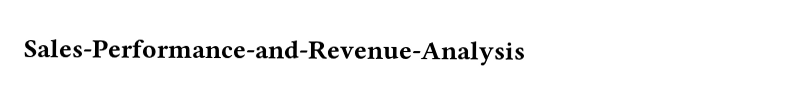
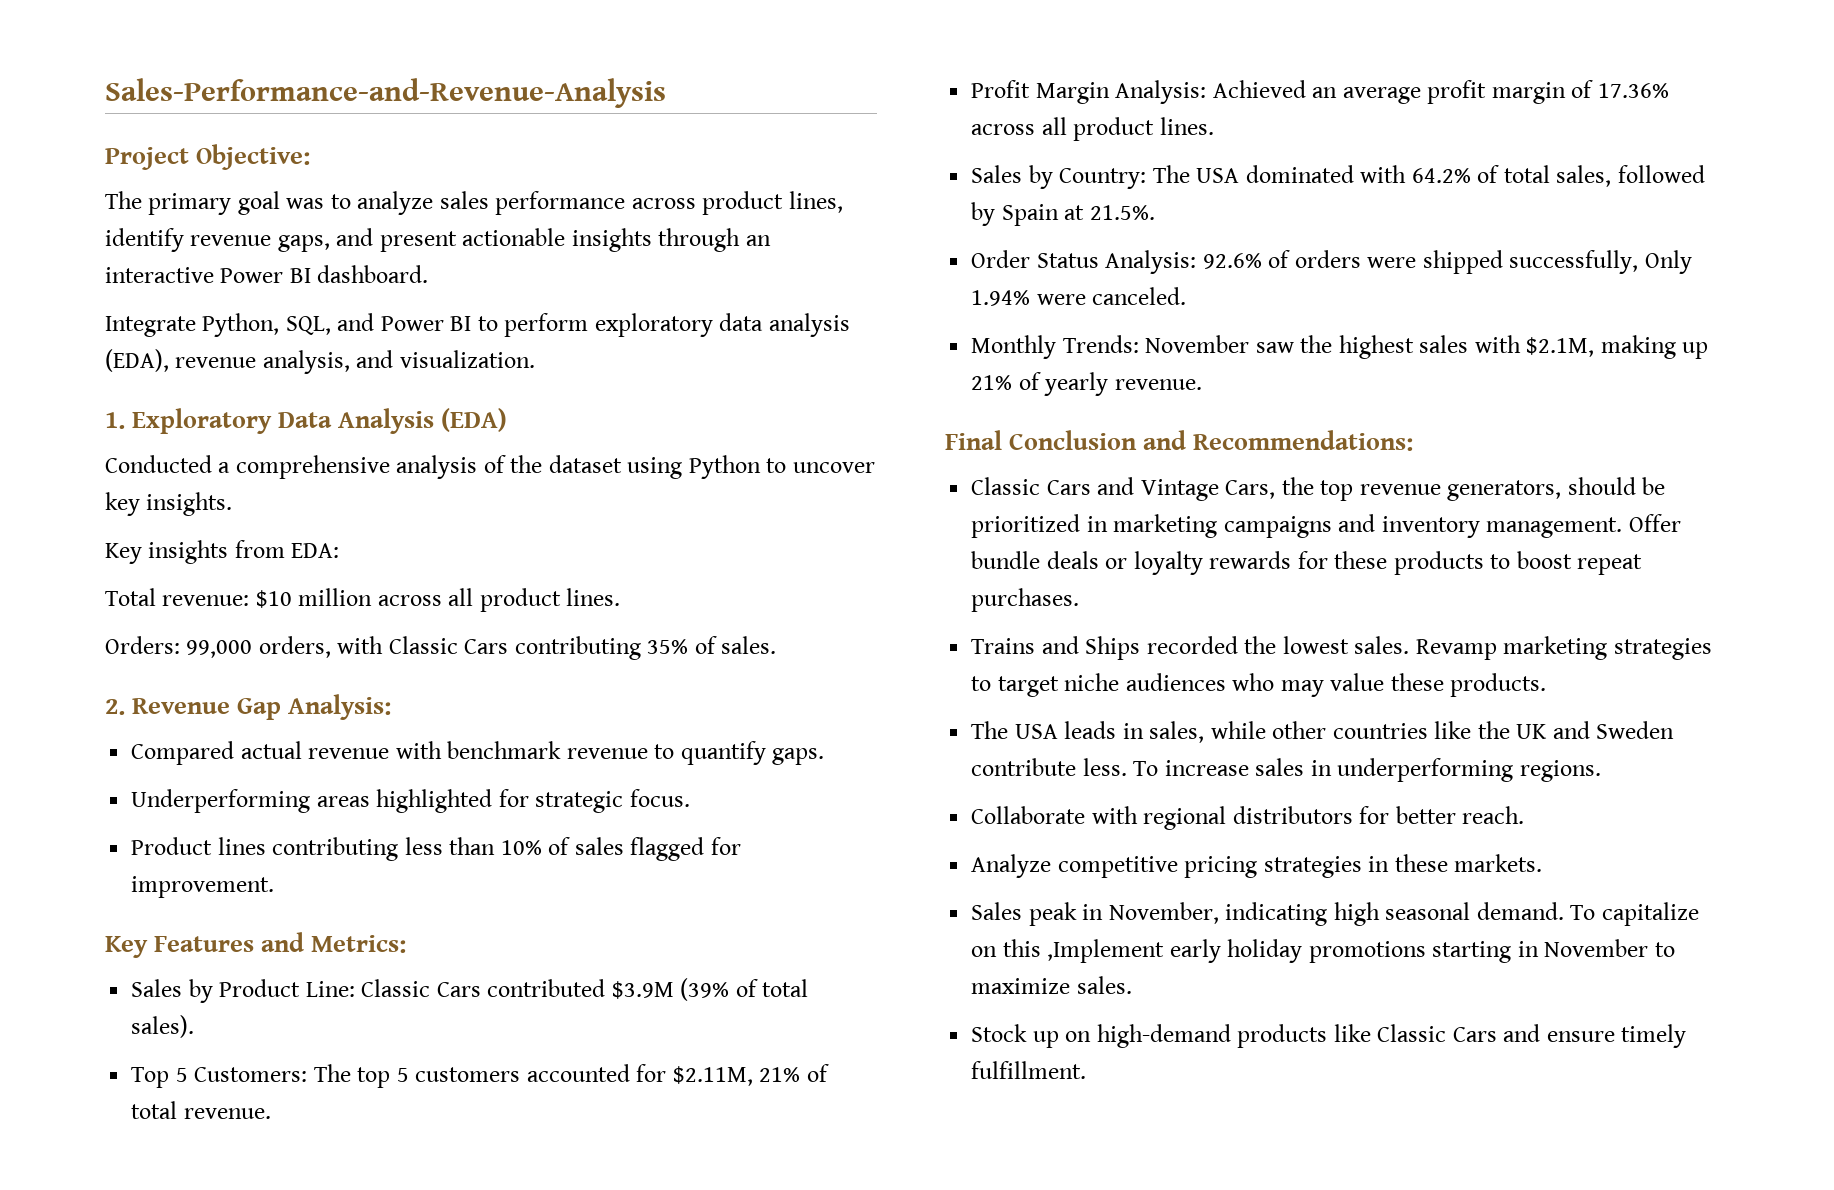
(526, 52) none -> [105,144,311,170] [105,191,843,215] [105,228,771,252] [105,265,429,283] [105,313,850,337] [105,349,535,374] [105,408,508,434] [105,455,875,479] [105,492,233,516] [105,540,340,564] [105,588,621,612] [105,636,777,660] [105,694,392,720] [131,741,825,765] [131,789,690,813] [131,837,741,861] [131,876,275,898] [105,932,407,958] [131,978,809,1003] [131,1015,195,1038] [131,1064,829,1088] [131,1101,271,1119] [971,80,1669,104] [971,117,1214,141] [971,165,1705,189] [971,202,1155,226] [971,250,1692,274] [971,287,1187,306] [971,335,1709,359] [971,372,1202,396] [945,430,1414,451] [971,477,1666,501] [971,514,1681,538] [971,551,1643,575] [971,588,1080,612] [971,636,1712,660] [971,673,1547,697] [971,721,1675,743] [971,758,1601,782] [971,806,1525,830] [971,854,1543,878] [971,902,1699,926] [971,939,1675,963] [971,976,1132,994] [971,1024,1687,1048] [971,1061,1087,1079] // Project Objective: // The primary goal was to analyze sales performance across product lines, identify revenue gaps, and present actionable insights through an interactive Power BI dashboard. // Integrate Python, SQL, and Power BI to perform exploratory data analysis (EDA), revenue analysis, and visualization. // 1. Exploratory Data Analysis (EDA) // Conducted a comprehensive analysis of the dataset using Python to uncover key insights. // Key insights from EDA: // Total revenue: $10 million across all product lines. // Orders: 99,000 orders, with Classic Cars contributing 35% of sales. // 2. Revenue Gap Analysis: // Compared actual revenue with benchmark revenue to quantify gaps. // Underperforming areas highlighted for strategic focus. // Product lines contributing less than 10% of sales flagged for improvement. // Key Features and Metrics: // Sales by Product Line: Classic Cars contributed $3.9M (39% of total sales). // Top 5 Customers: The top 5 customers accounted for $2.11M, 21% of total revenue. // Profit Margin Analysis: Achieved an average profit margin of 17.36% across all product lines. // Sales by Country: The USA dominated with 64.2% of total sales, followed by Spain at 21.5%. // Order Status Analysis: 92.6% of orders were shipped successfully, Only 1.94% were canceled. // Monthly Trends: November saw the highest sales with $2.1M, making up 21% of yearly revenue. // Final Conclusion and Recommendations: // Classic Cars and Vintage Cars, the top revenue generators, should be prioritized in marketing campaigns and inventory management. Offer bundle deals or loyalty rewards for these products to boost repeat purchases. // Trains and Ships recorded the lowest sales. Revamp marketing strategies to target niche audiences who may value these products. // The USA leads in sales, while other countries like the UK and Sweden contribute less. To increase sales in underperforming regions. // Collaborate with regional distributors for better reach. // Analyze competitive pricing strategies in these markets. // Sales peak in November, indicating high seasonal demand. To capitalize on this ,Implement early holiday promotions starting in November to maximize sales. // Stock up on high-demand products like Classic Cars and ensure timely fulfillment.

